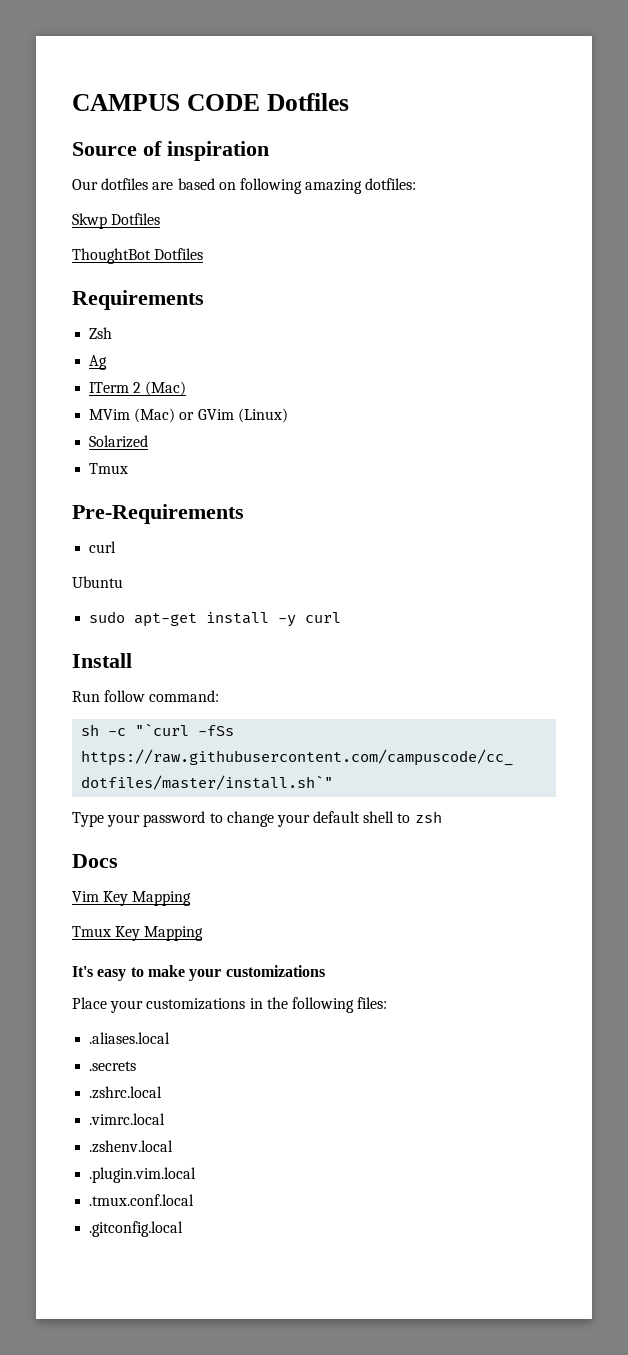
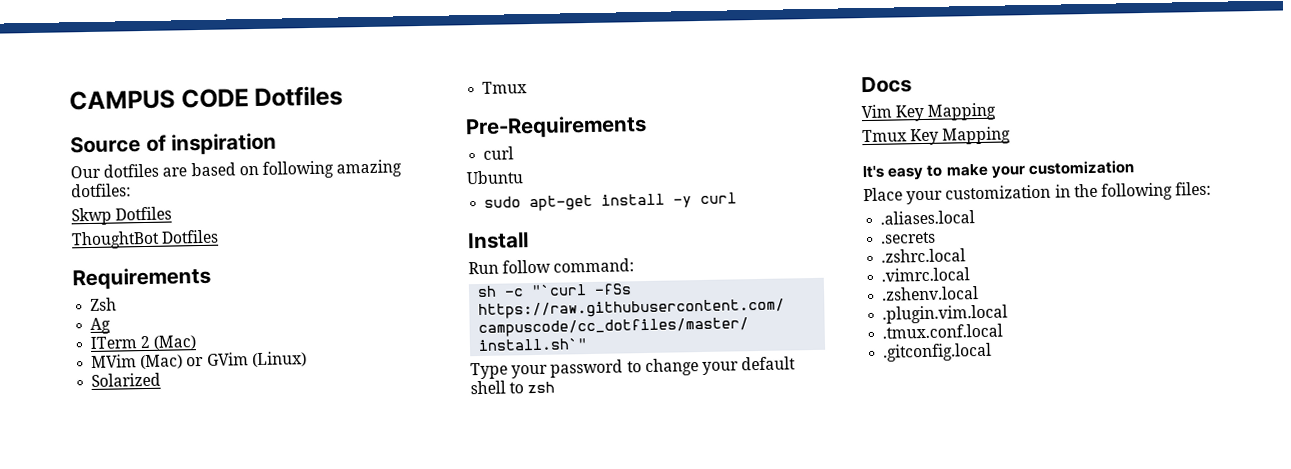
[225,965,325,977] customizations -> [1027,160,1134,176] customization
[146,998,246,1010] customizations -> [945,184,1052,200] customization

